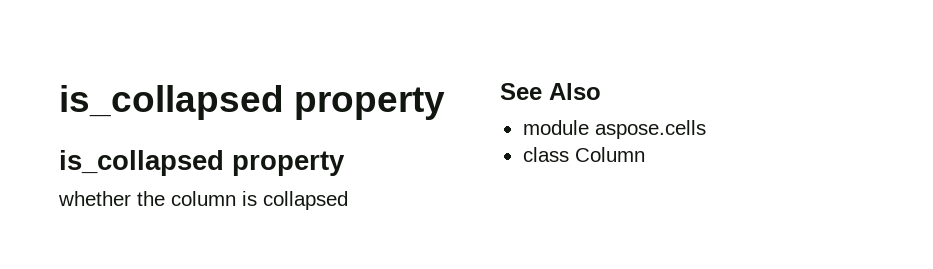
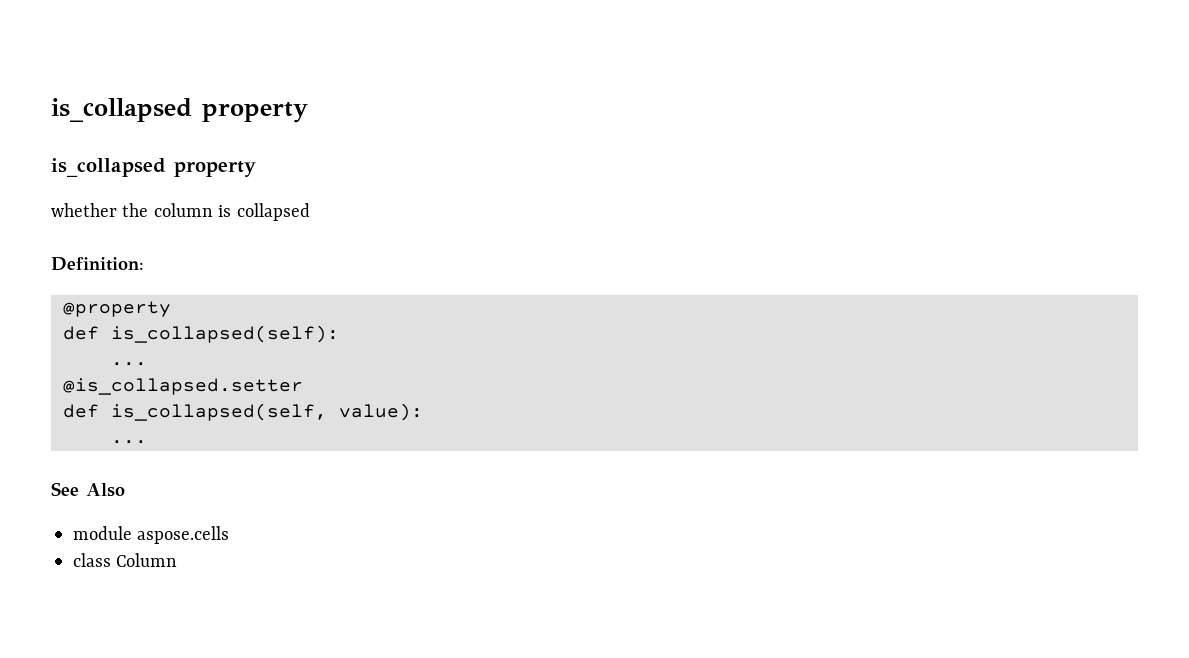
(348, 200) none -> [51,257,144,271] [63,301,171,317] [63,325,339,343] [111,362,147,366] [63,378,303,395] [63,403,423,421] [111,440,147,444] // Definition: // @property // def is_collapsed(self): // ... // @is_collapsed.setter // def is_collapsed(self, value): // ...

